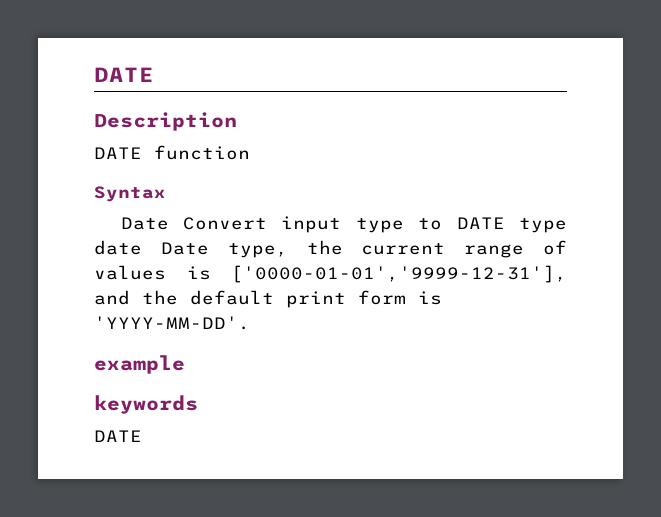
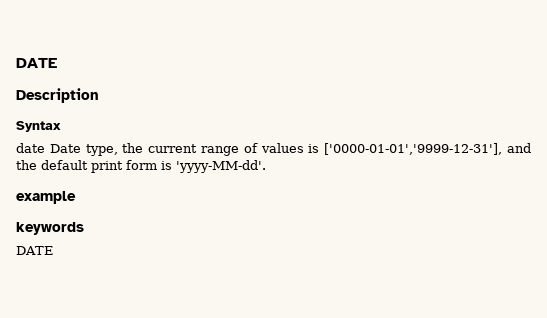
[94,145,250,160] // DATE function -> (99, 95) none
[120,216,567,233] Date Convert input type to DATE type -> (61, 126) none
[94,316,250,330] 'YYYY-MM-DD'. -> [176,160,266,173] 'yyyy-MM-dd'.

